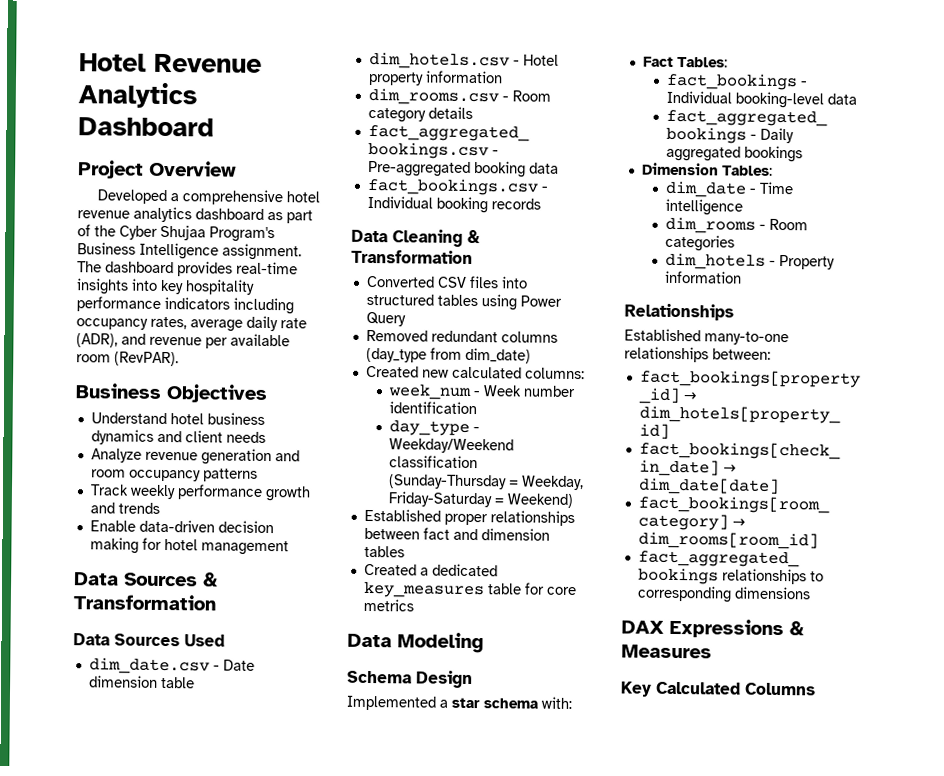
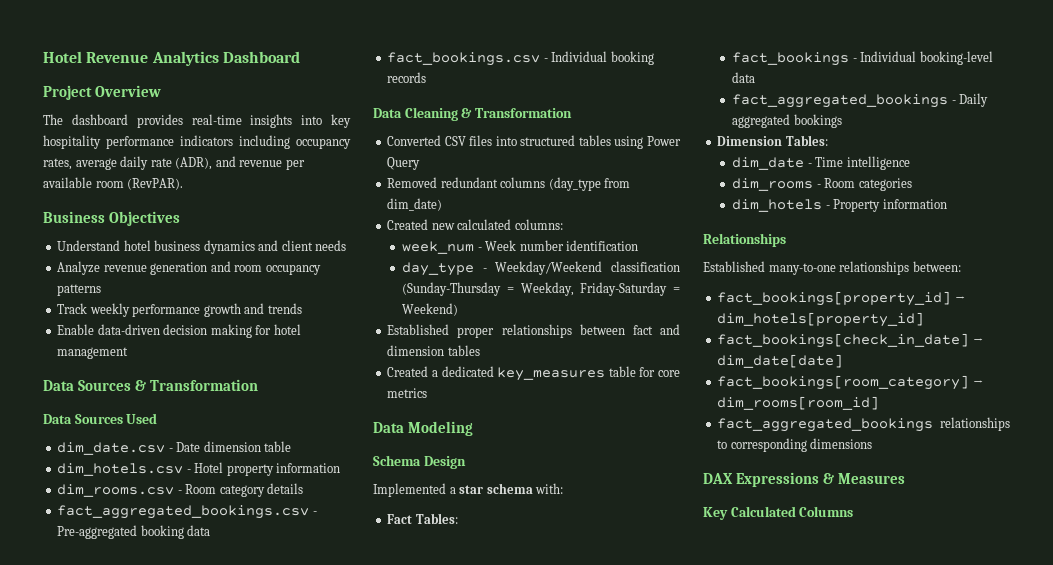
[96,189,320,206] [77,206,313,224] [77,224,275,243] [77,242,302,261] Developed a comprehensive hotel revenue analytics dashboard as part of the Cyber Shujaa Program's Business Intelligence assignment. -> (161, 91) none

